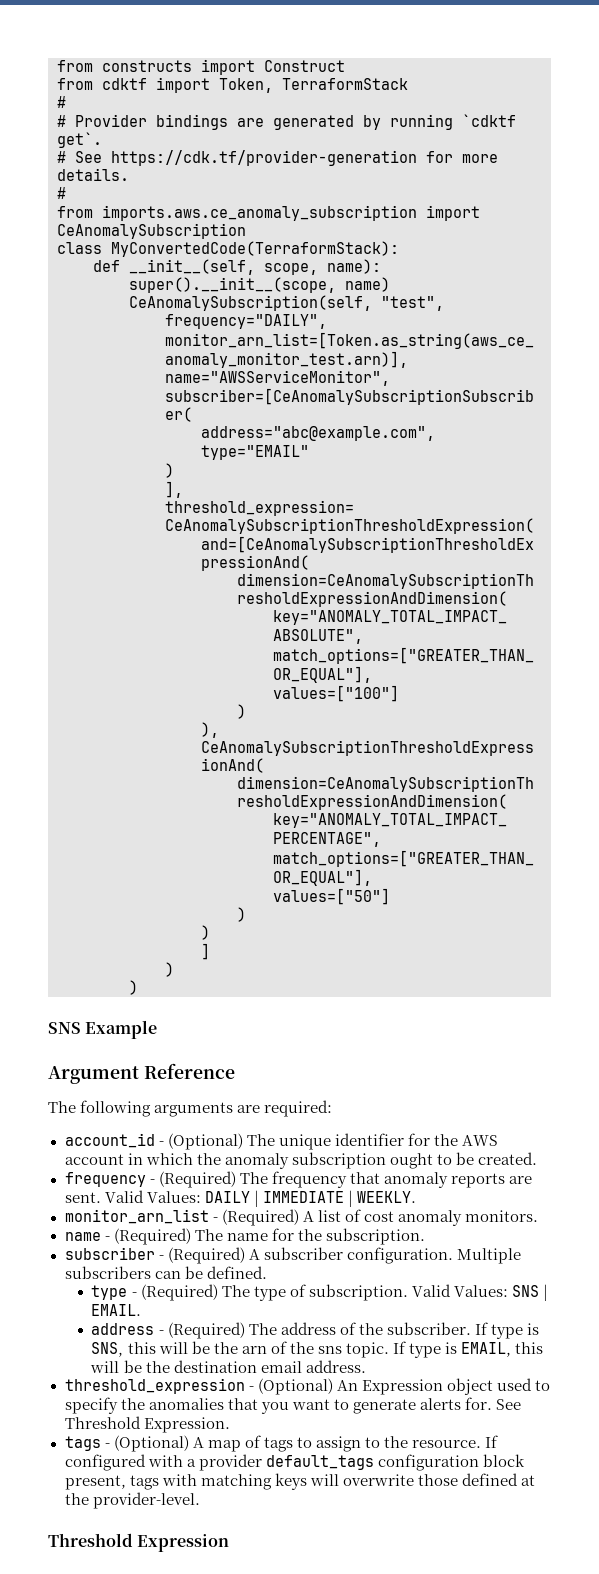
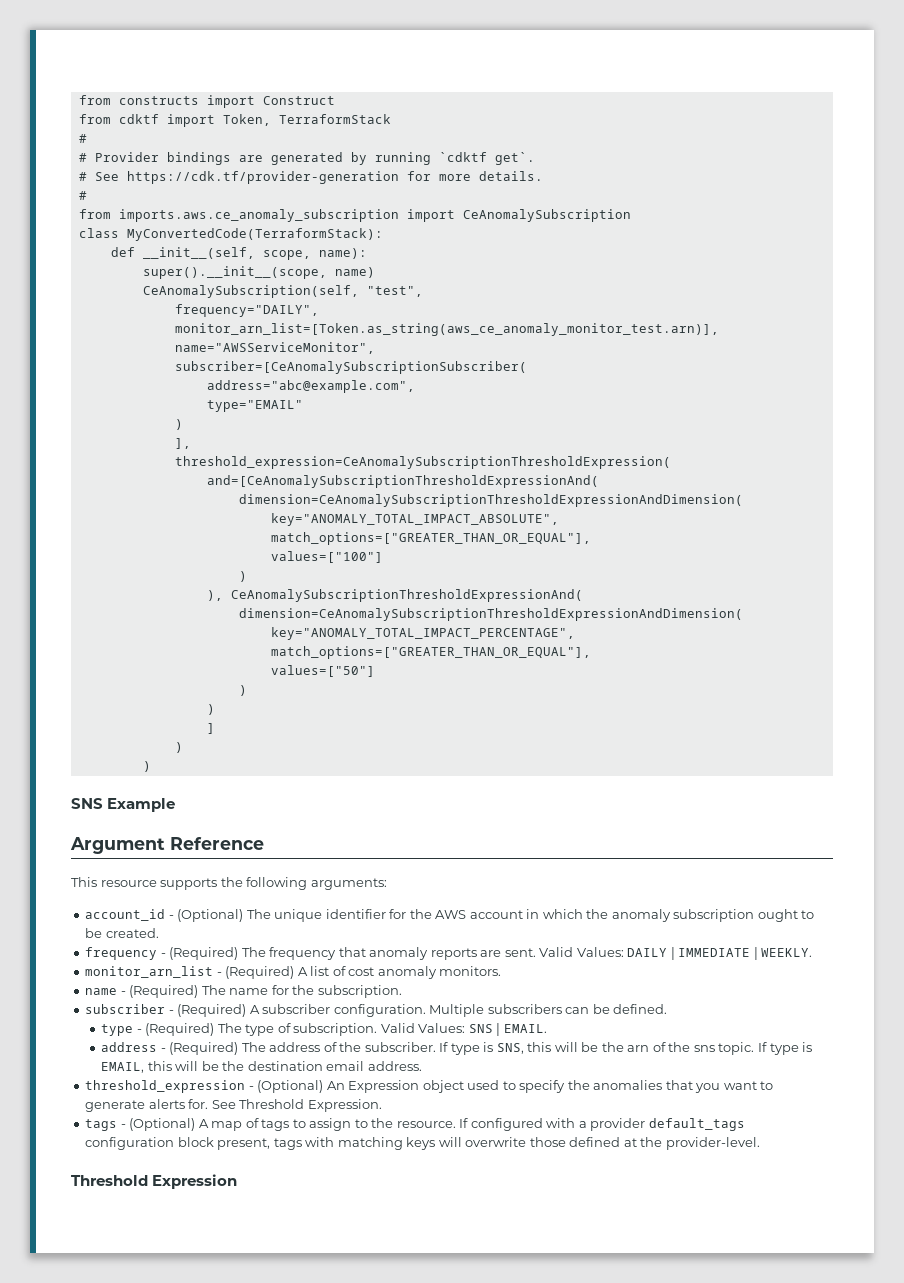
[48,1100,333,1117] The following arguments are required: -> [71,877,387,890] This resource supports the following arguments:

